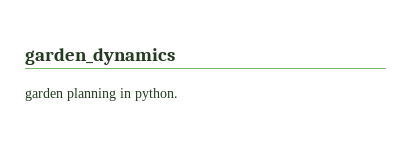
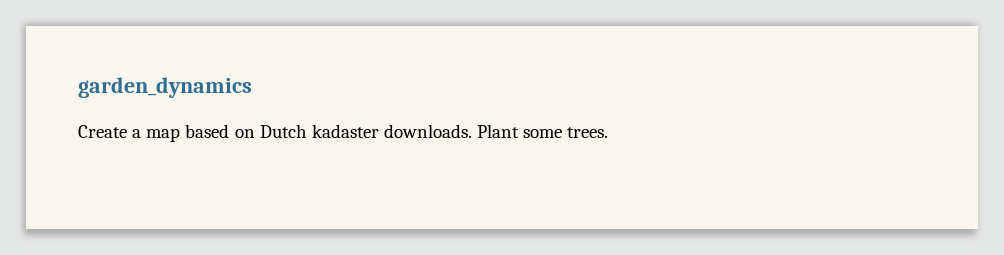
[25,88,178,101] garden planning in python. -> [78,124,609,142] Create a map based on Dutch kadaster downloads. Plant some trees.

